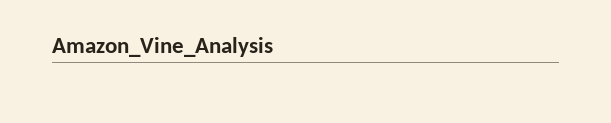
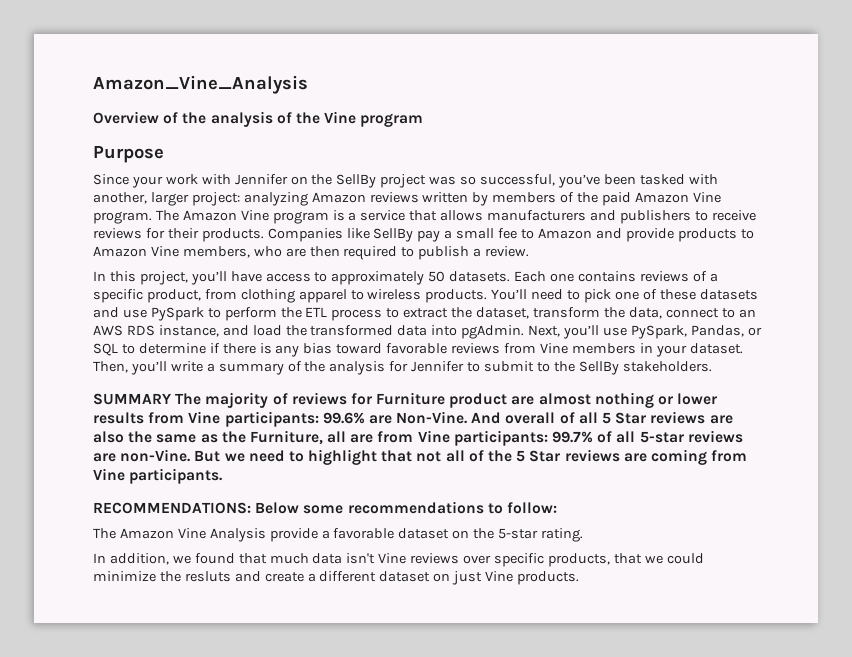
(273, 47) none -> [93,111,424,127] [93,146,164,163] [93,174,718,188] [93,192,721,206] [93,210,756,224] [93,228,754,242] [93,246,530,260] [93,271,718,285] [93,289,758,303] [93,307,756,321] [93,325,762,339] [93,343,743,357] [93,361,712,375] [93,392,718,408] [93,411,733,427] [93,430,743,446] [93,449,748,465] [93,468,223,484] [93,501,557,514] [93,528,584,542] [93,553,704,567] [93,571,580,585] // Overview of the analysis of the Vine program // Purpose // Since your work with Jennifer on the SellBy project was so successful, you’ve been tasked with another, larger project: analyzing Amazon reviews written by members of the paid Amazon Vine program. The Amazon Vine program is a service that allows manufacturers and publishers to receive reviews for their products. Companies like SellBy pay a small fee to Amazon and provide products to Amazon Vine members, who are then required to publish a review. // In this project, you’ll have access to approximately 50 datasets. Each one contains reviews of a specific product, from clothing apparel to wireless products. You’ll need to pick one of these datasets and use PySpark to perform the ETL process to extract the dataset, transform the data, connect to an AWS RDS instance, and load the transformed data into pgAdmin. Next, you’ll use PySpark, Pandas, or SQL to determine if there is any bias toward favorable reviews from Vine members in your dataset. Then, you’ll write a summary of the analysis for Jennifer to submit to the SellBy stakeholders. // SUMMARY The majority of reviews for Furniture product are almost nothing or lower results from Vine participants: 99.6% are Non-Vine. And overall of all 5 Star reviews are also the same as the Furniture, all are from Vine participants: 99.7% of all 5-star reviews are non-Vine. But we need to highlight that not all of the 5 Star reviews are coming from Vine participants. // RECOMMENDATIONS: Below some recommendations to follow: // The Amazon Vine Analysis provide a favorable dataset on the 5-star rating. // In addition, we found that much data isn't Vine reviews over specific products, that we could minimize the resluts and create a different dataset on just Vine products.

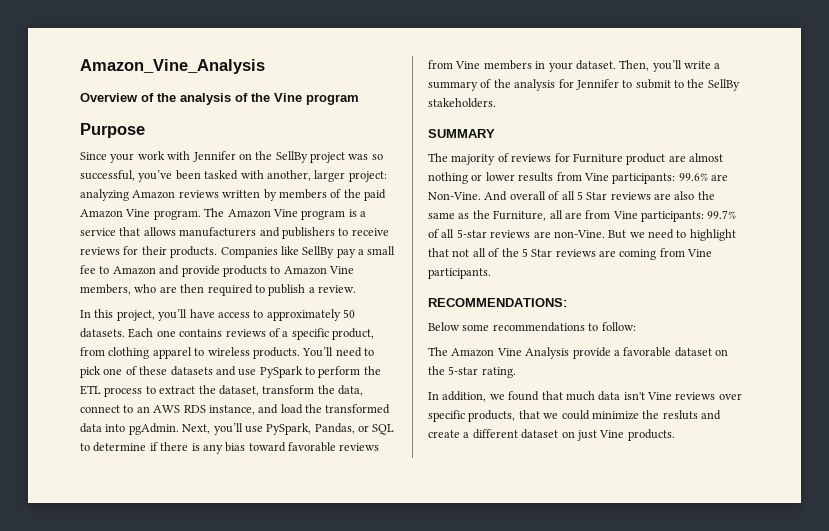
(171, 399) none -> (495, 133) //
(251, 508) none -> (567, 302) //

